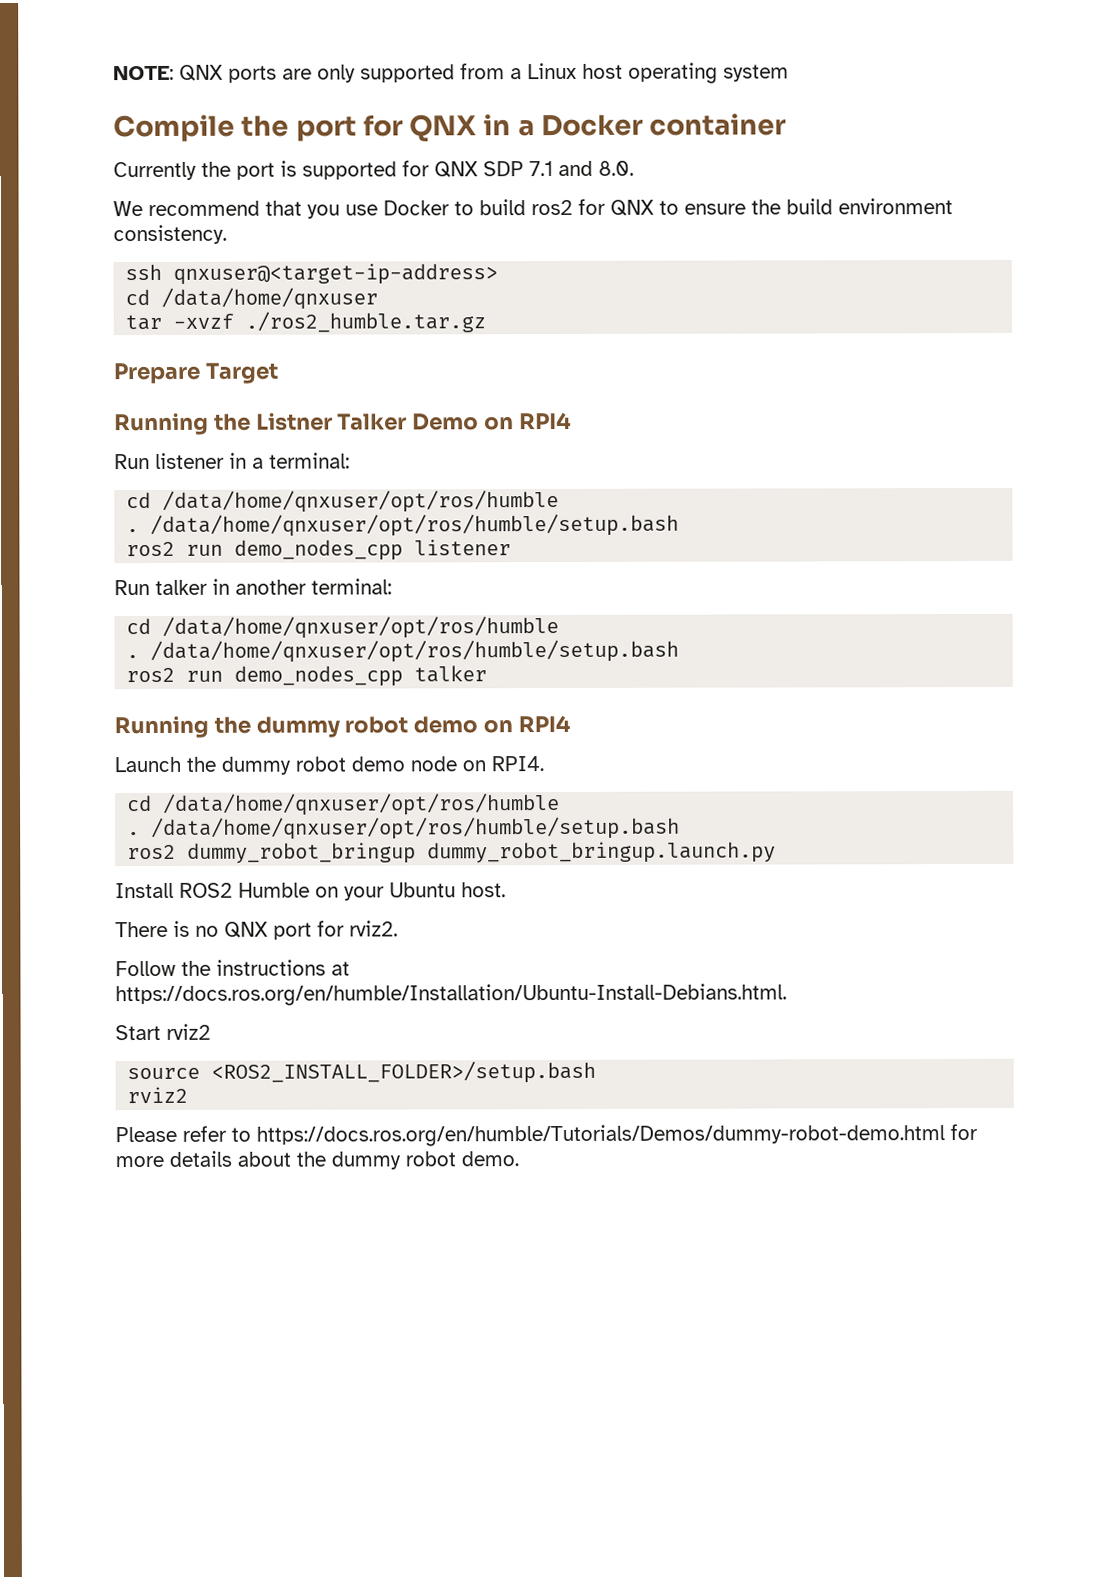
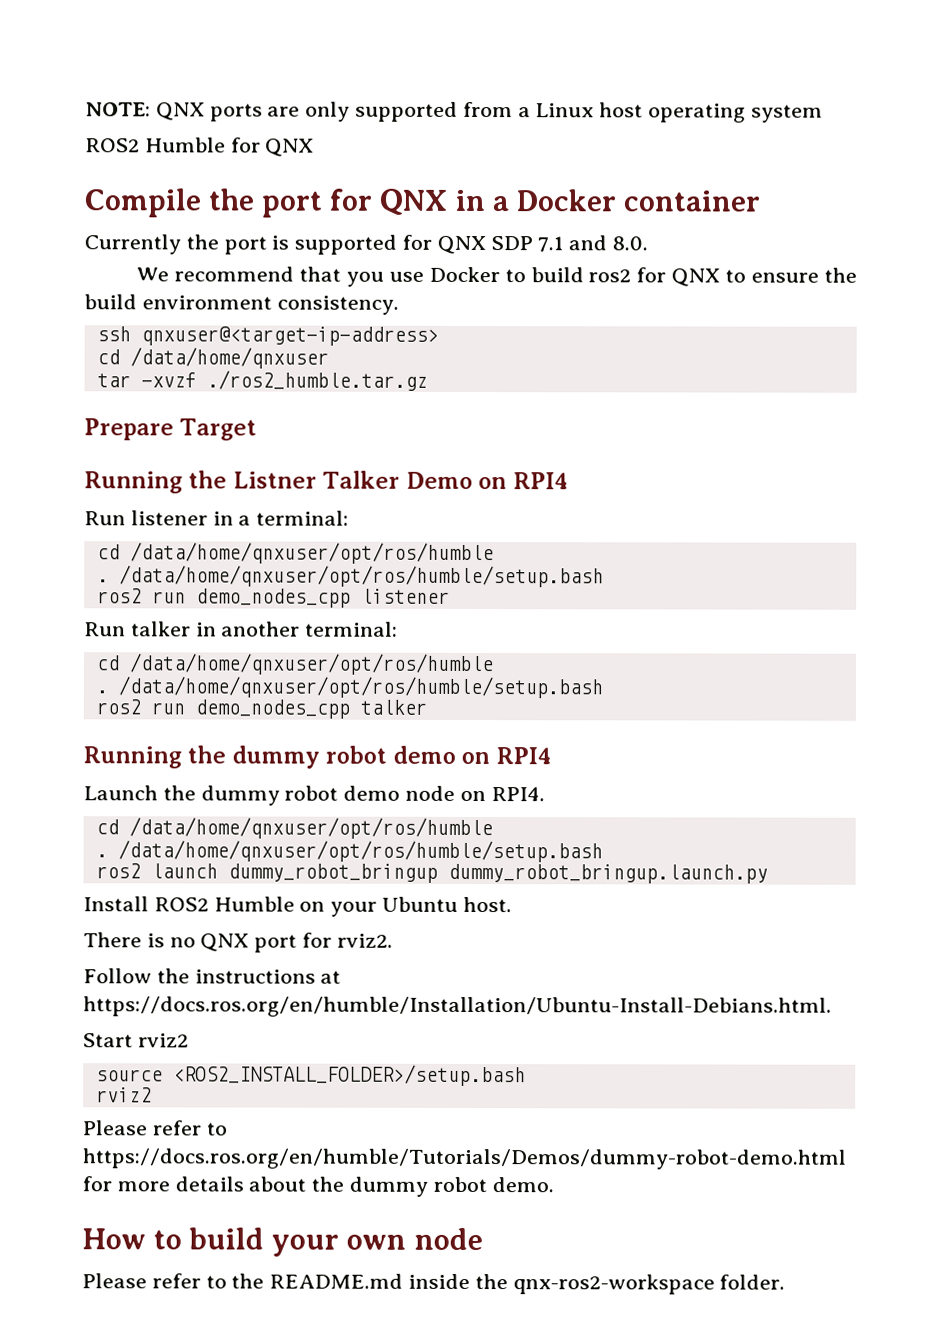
(789, 73) none -> [85,137,315,157] // ROS2 Humble for QNX
(177, 852) none -> [150,863,218,879] launch
(519, 1159) none -> [82,1227,483,1257] [82,1273,786,1295] // How to build your own node // Please refer to the README.md inside the qnx-ros2-workspace folder.

